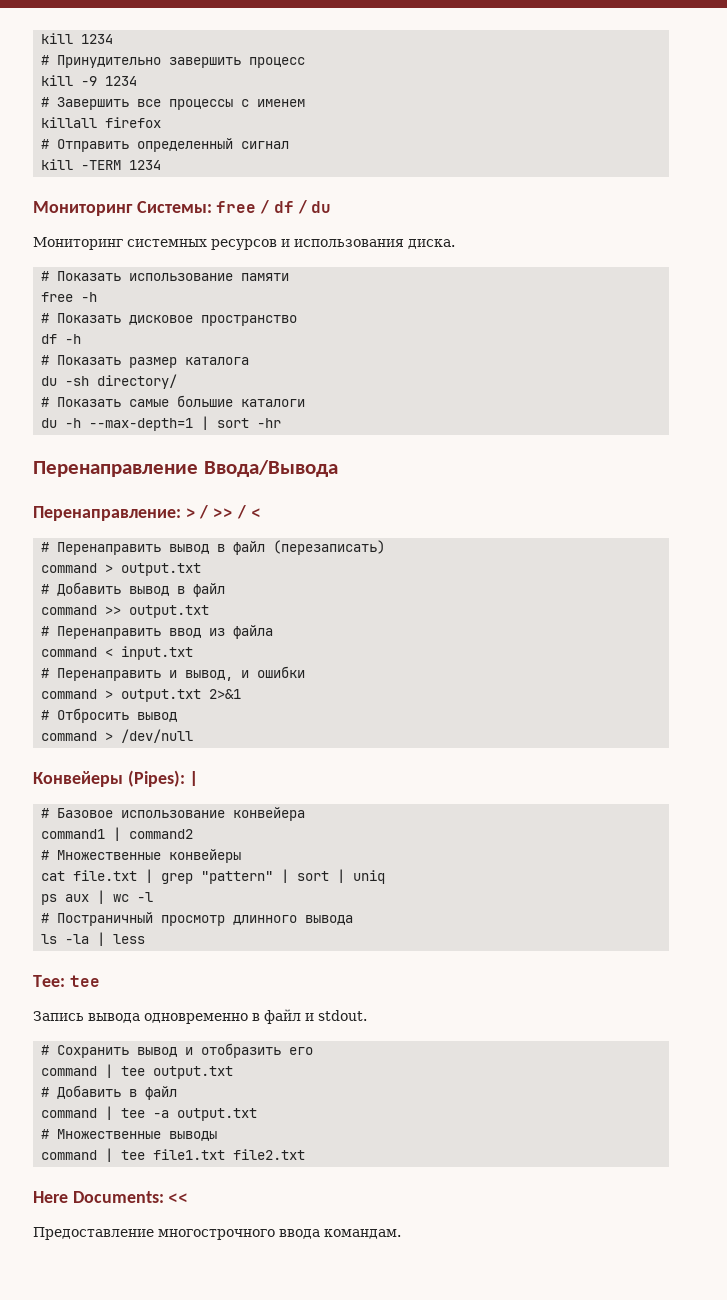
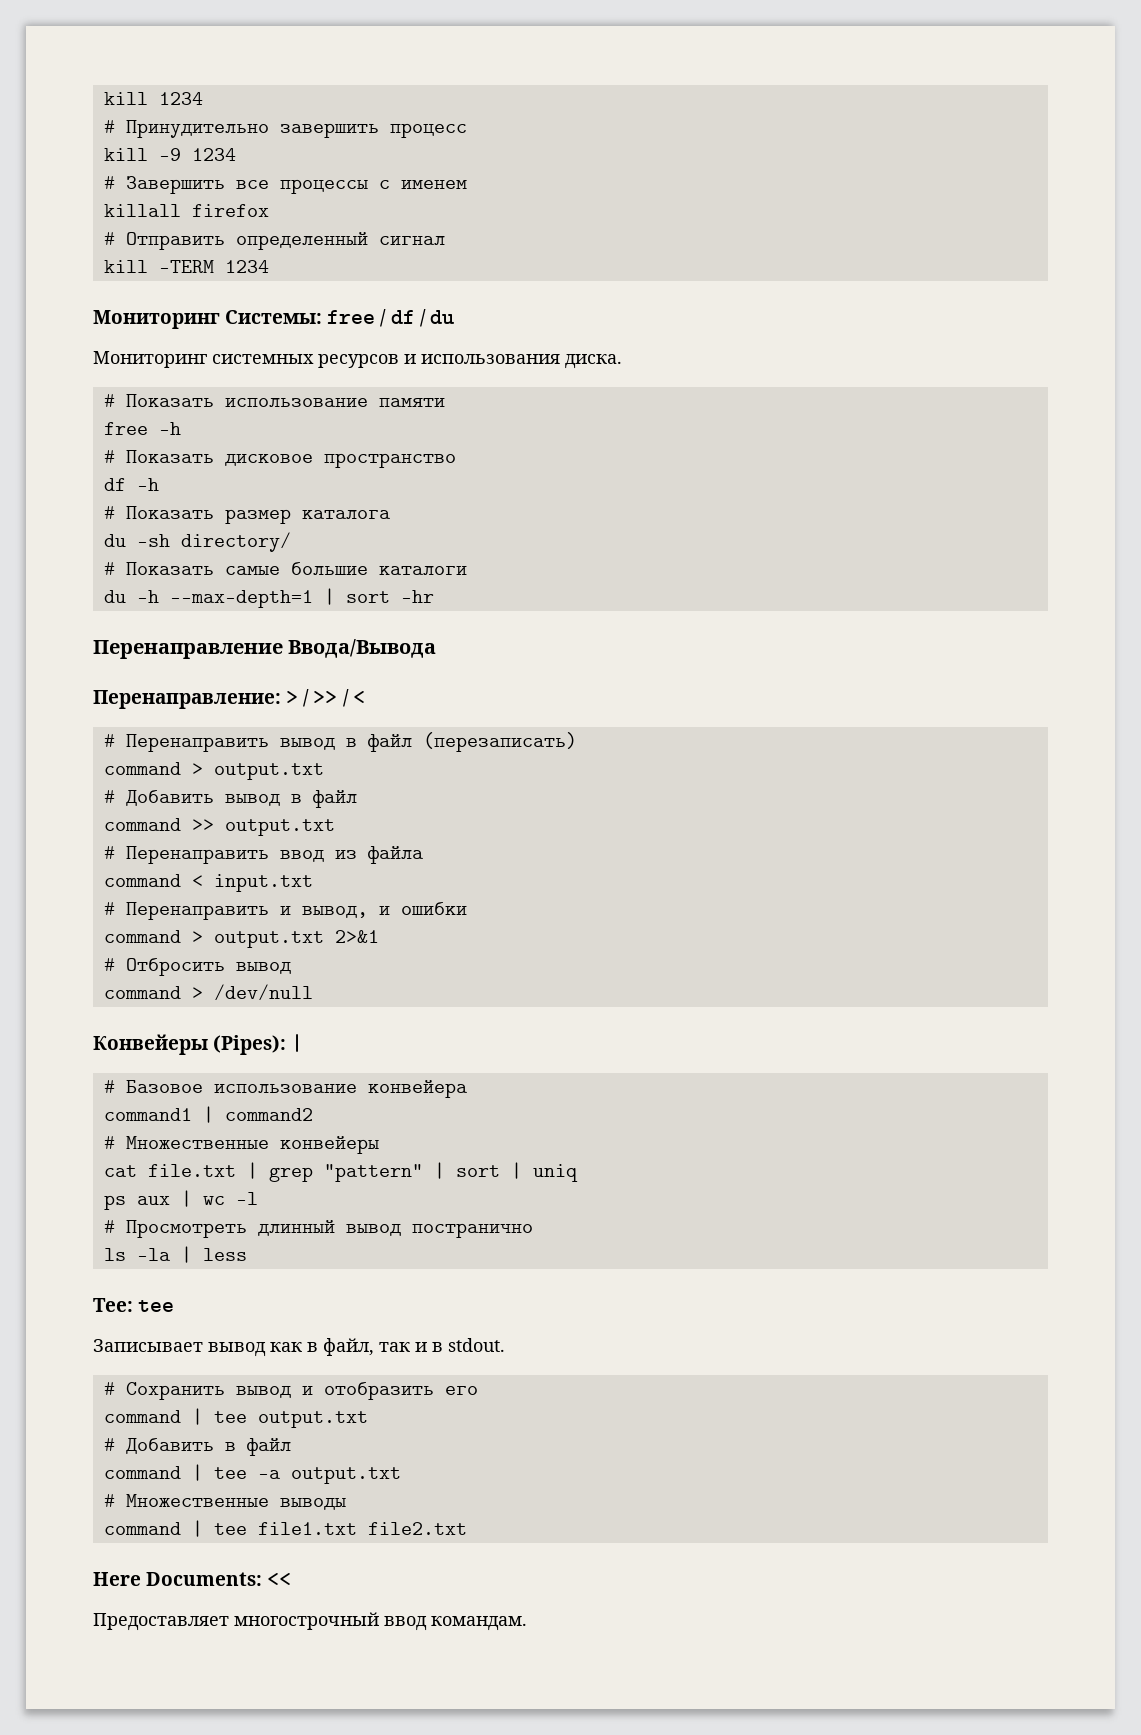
[57,912,354,926] Постраничный просмотр длинного вывода -> [125,1220,533,1238] Просмотреть длинный вывод постранично
[33,1009,314,1024] Запись вывода одновременно в файл и -> [93,1338,443,1357] Записывает вывод как в файл, так и в
[33,1227,320,1240] Предоставление многострочного ввода -> [93,1612,427,1631] Предоставляет многострочный ввод

